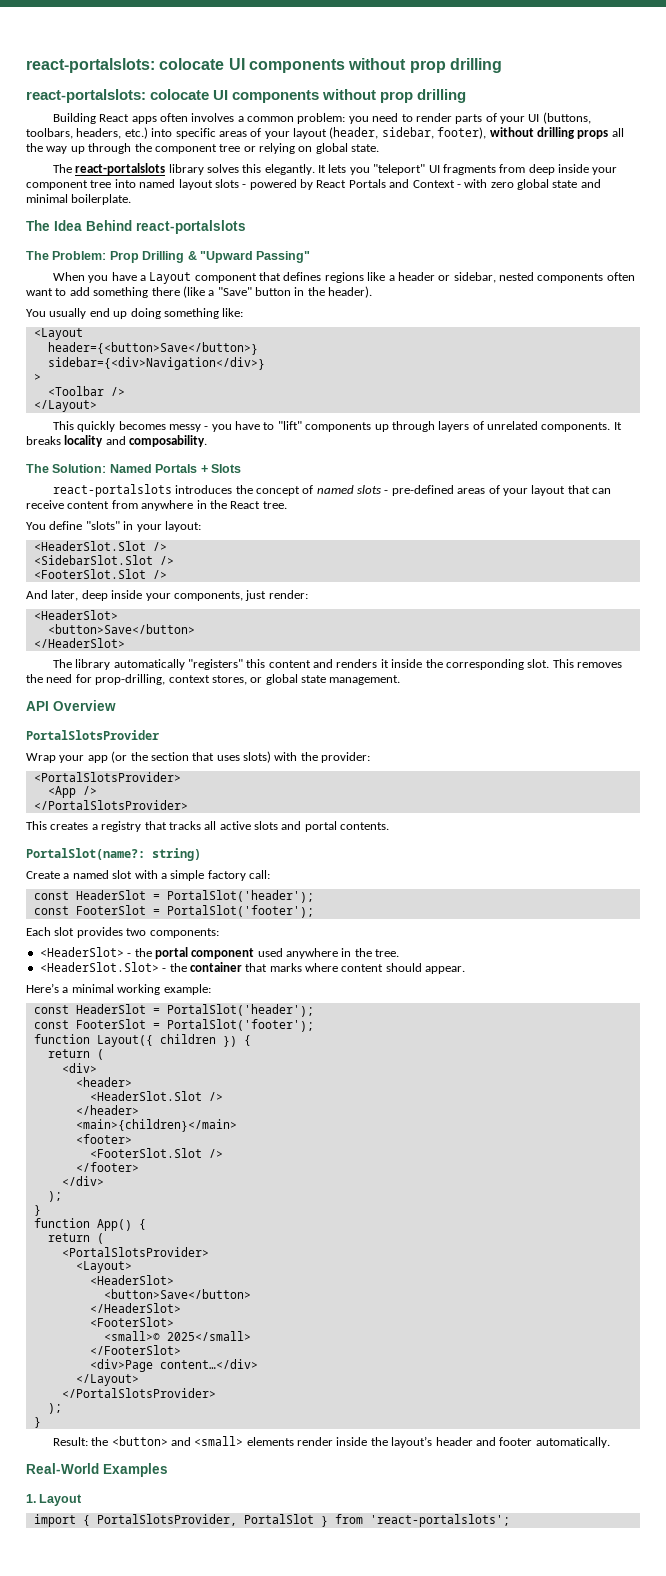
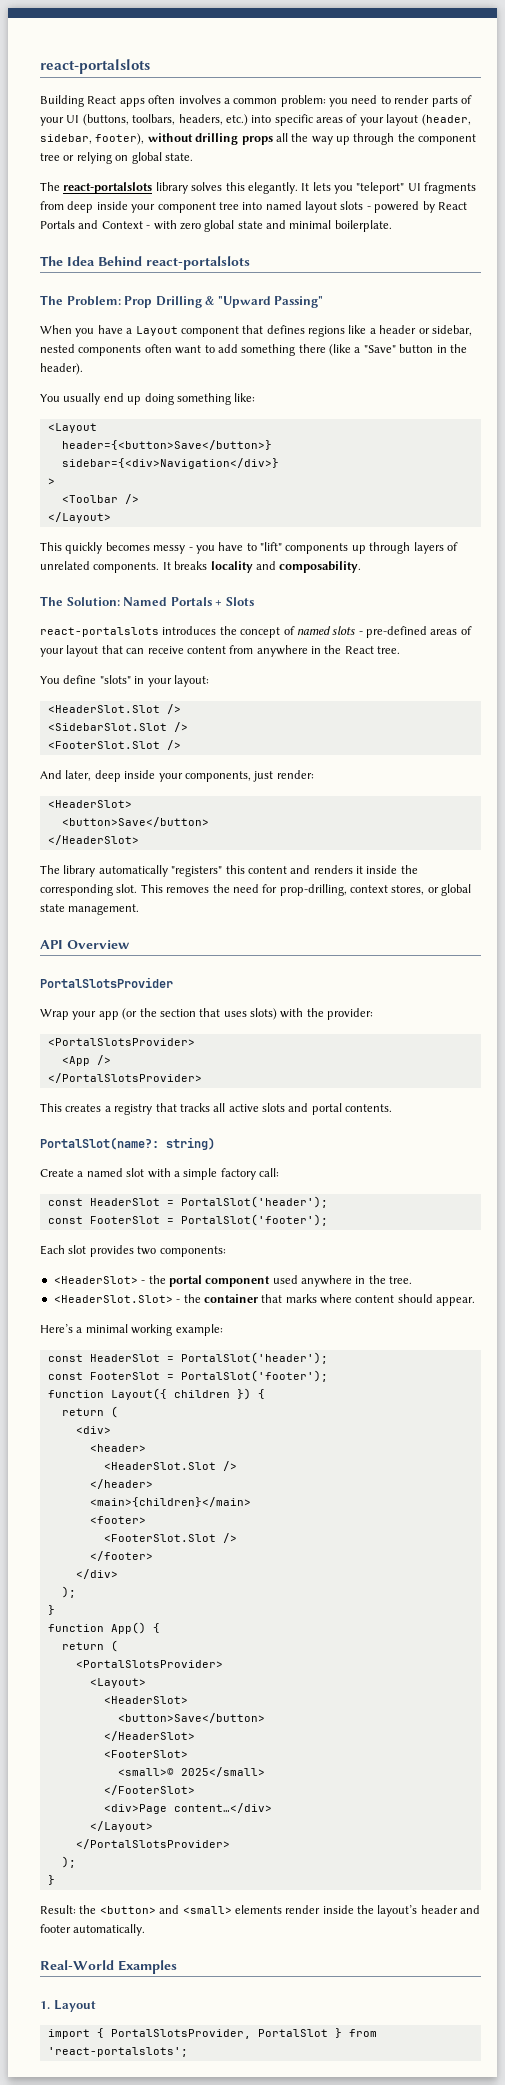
[26,58,502,73] [26,89,467,103] react-portalslots: colocate UI components without prop drilling // react-portalslots: colocate UI components without prop drilling -> [40,59,150,74] react-portalslots

